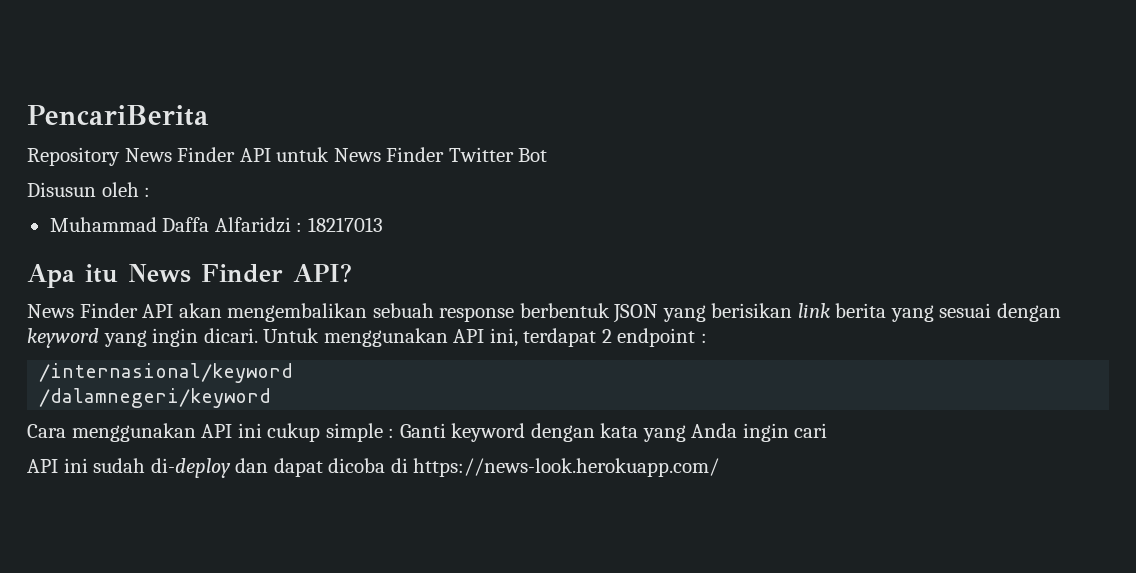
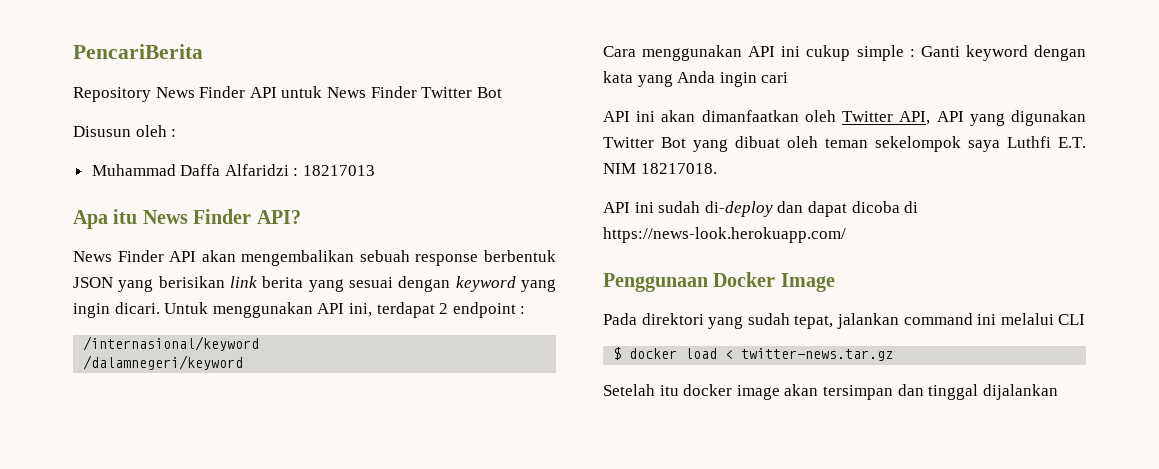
(828, 430) none -> [603,110,1086,126] [603,136,1086,152] [603,163,717,174] // API ini akan dimanfaatkan oleh Twitter API, API yang digunakan Twitter Bot yang dibuat oleh teman sekelompok saya Luthfi E.T. NIM 18217018.
(720, 467) none -> [603,272,835,292] [603,313,1086,329] [613,347,894,361] [603,384,1058,400] // Penggunaan Docker Image // Pada direktori yang sudah tepat, jalankan command ini melalui CLI // $ docker load < twitter-news.tar.gz // Setelah itu docker image akan tersimpan dan tinggal dijalankan

